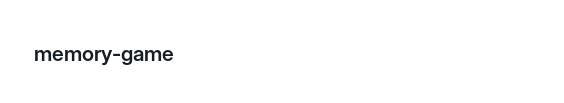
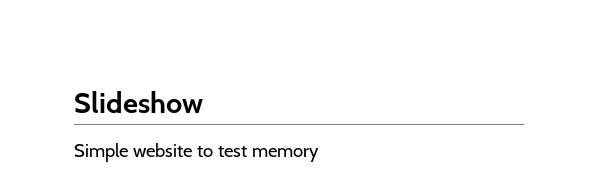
[34,50,174,66] memory-game -> [74,91,203,113] [74,143,319,162] Slideshow // Simple website to test memory

